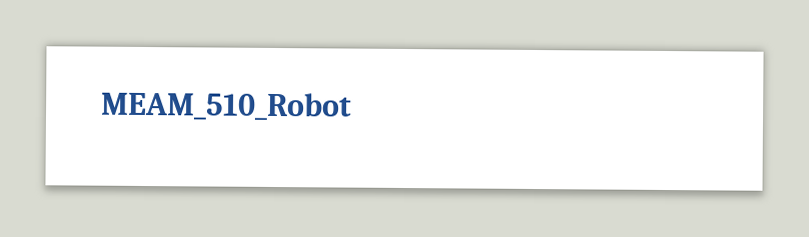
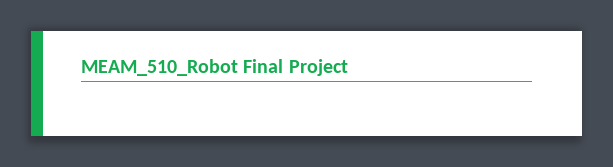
(352, 106) none -> [243,59,348,76] Final Project

